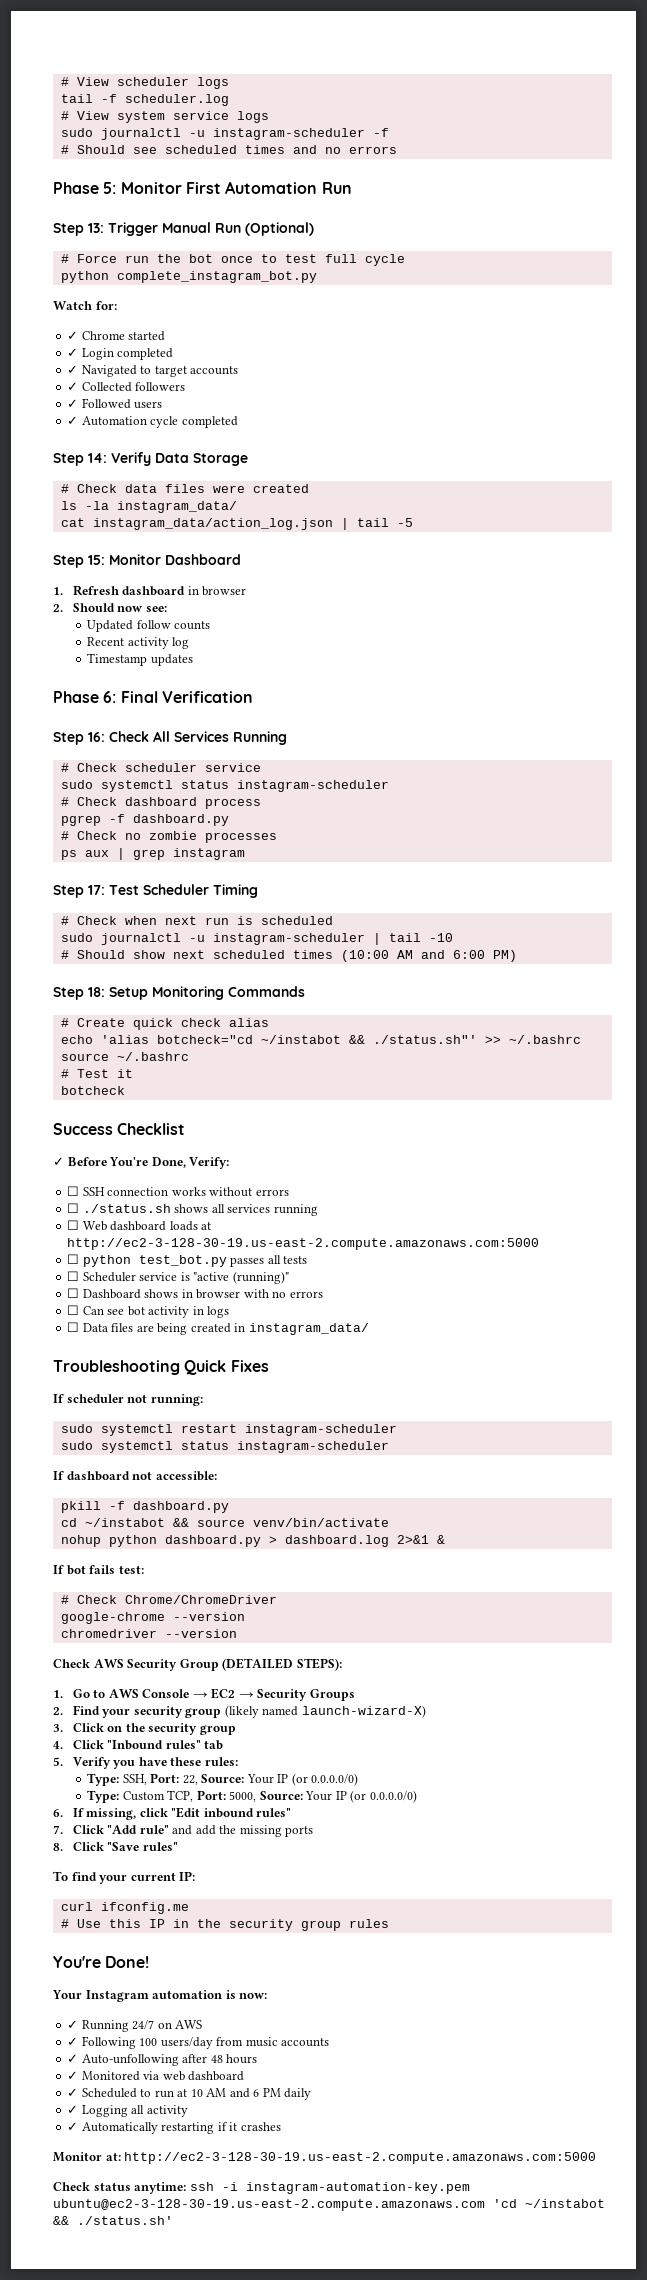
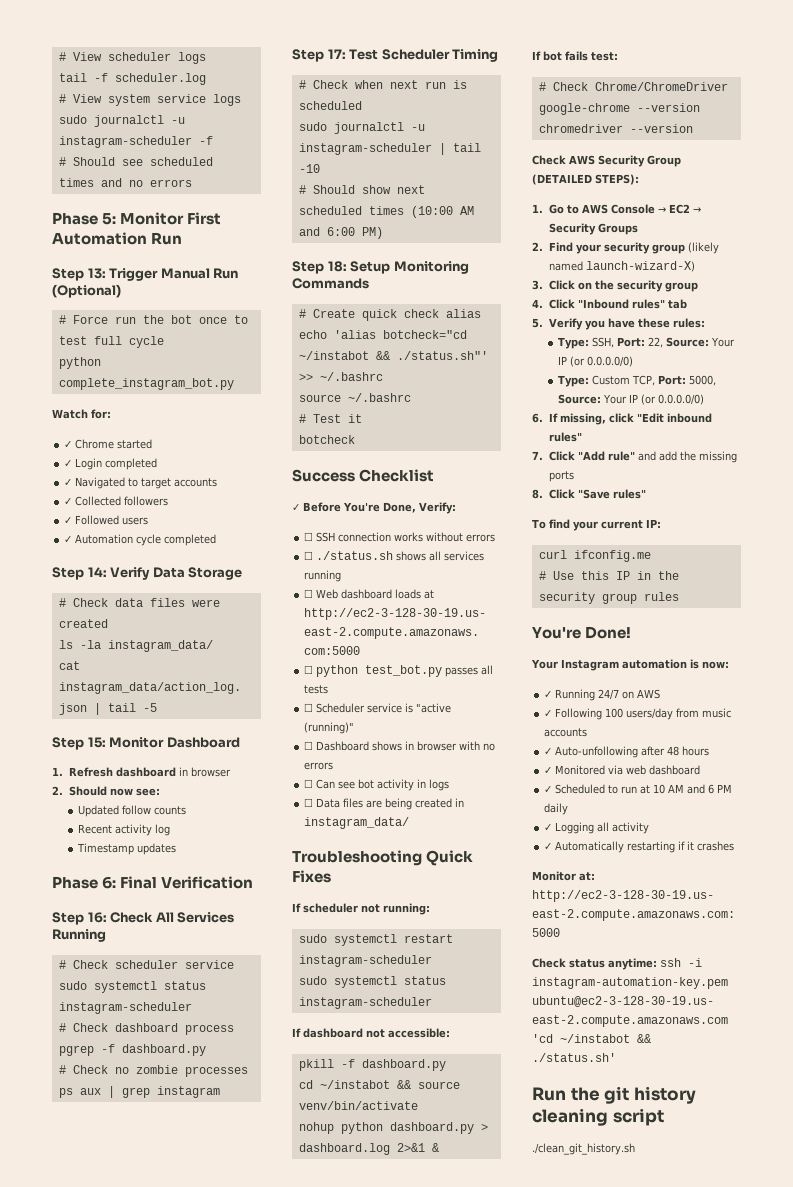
(173, 2220) none -> [532,1086,696,1104] [532,1108,664,1126] [532,1143,635,1155] // Run the git history cleaning script // ./clean_git_history.sh

